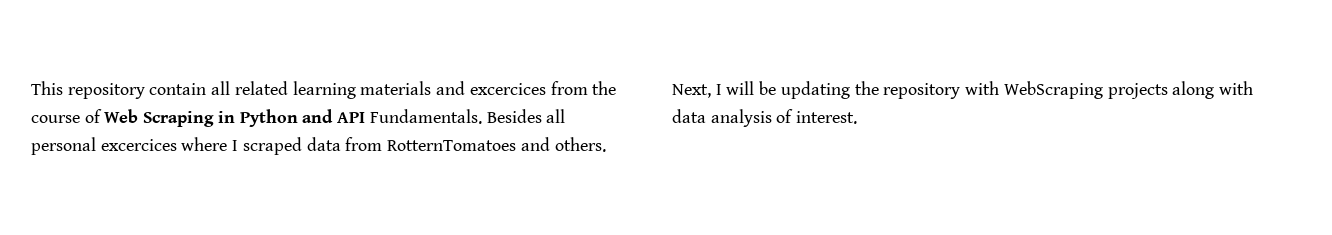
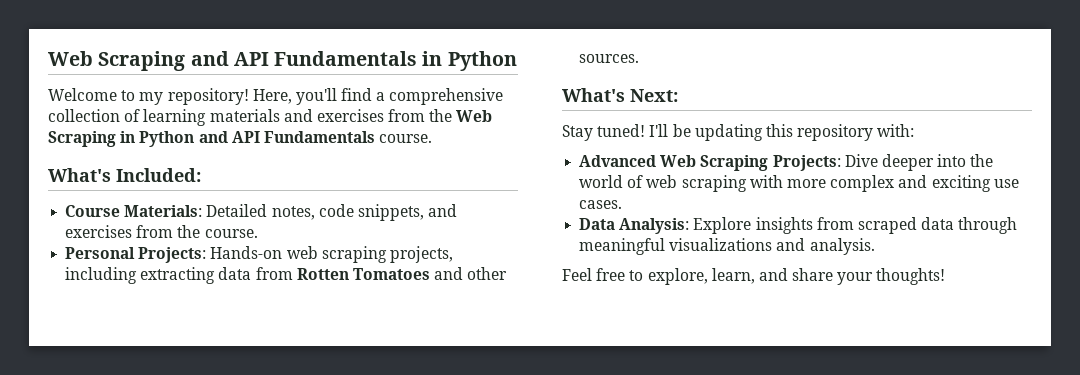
[31,81,288,99] This repository contain all related -> [48,51,517,71] [48,88,504,105] [48,109,141,122] Web Scraping and API Fundamentals in Python // Welcome to my repository! Here, you'll find a comprehensive collection of
[469,81,617,95] [31,109,102,123] excercices from the course of -> [316,109,453,122] exercises from the
[369,109,566,124] [31,137,606,155] [672,81,1253,99] [672,109,858,127] Fundamentals. Besides all personal excercices where I scraped data from RotternTomatoes and others. Next, I will be updating the repository with WebScraping projects along with data analysis of interest. -> [263,131,433,143] [48,168,201,182] [65,204,458,221] [65,225,258,238] [65,246,453,263] [65,267,508,284] [579,54,640,63] [562,88,678,102] [562,124,915,141] [579,154,994,171] [579,175,1019,192] [579,200,623,209] [579,217,1018,234] [579,238,875,255] [562,268,946,285] Fundamentals course. // What's Included: // Course Materials: Detailed notes, code snippets, and exercises from the course. // Personal Projects: Hands-on web scraping projects, including extracting data from Rotten Tomatoes and other sources. // What's Next: // Stay tuned! I'll be updating this repository with: // Advanced Web Scraping Projects: Dive deeper into the world of web scraping with more complex and exciting use cases. // Data Analysis: Explore insights from scraped data through meaningful visualizations and analysis. // Feel free to explore, learn, and share your thoughts!

